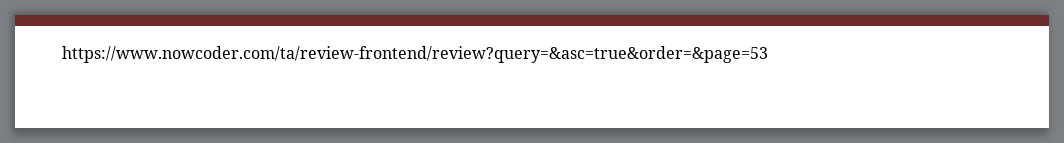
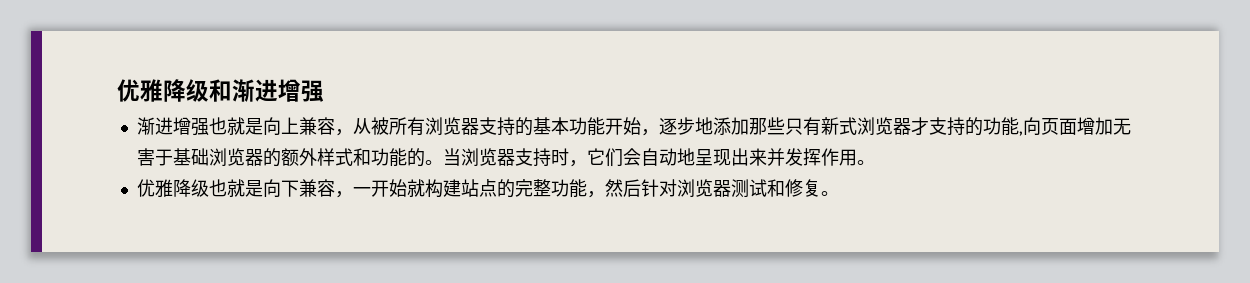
[62,46,768,63] https://www.nowcoder.com/ta/review-frontend/review?query=&asc=true&order=&page=53 -> [117,79,324,102] [136,117,1131,136] [136,148,875,167] [136,179,839,198] 优雅降级和渐进增强 // 渐进增强也就是向上兼容，从被所有浏览器支持的基本功能开始，逐步地添加那些只有新式浏览器才支持的功能,向页面增加无害于基础浏览器的额外样式和功能的。当浏览器支持时，它们会自动地呈现出来并发挥作用。 // 优雅降级也就是向下兼容，一开始就构建站点的完整功能，然后针对浏览器测试和修复。

